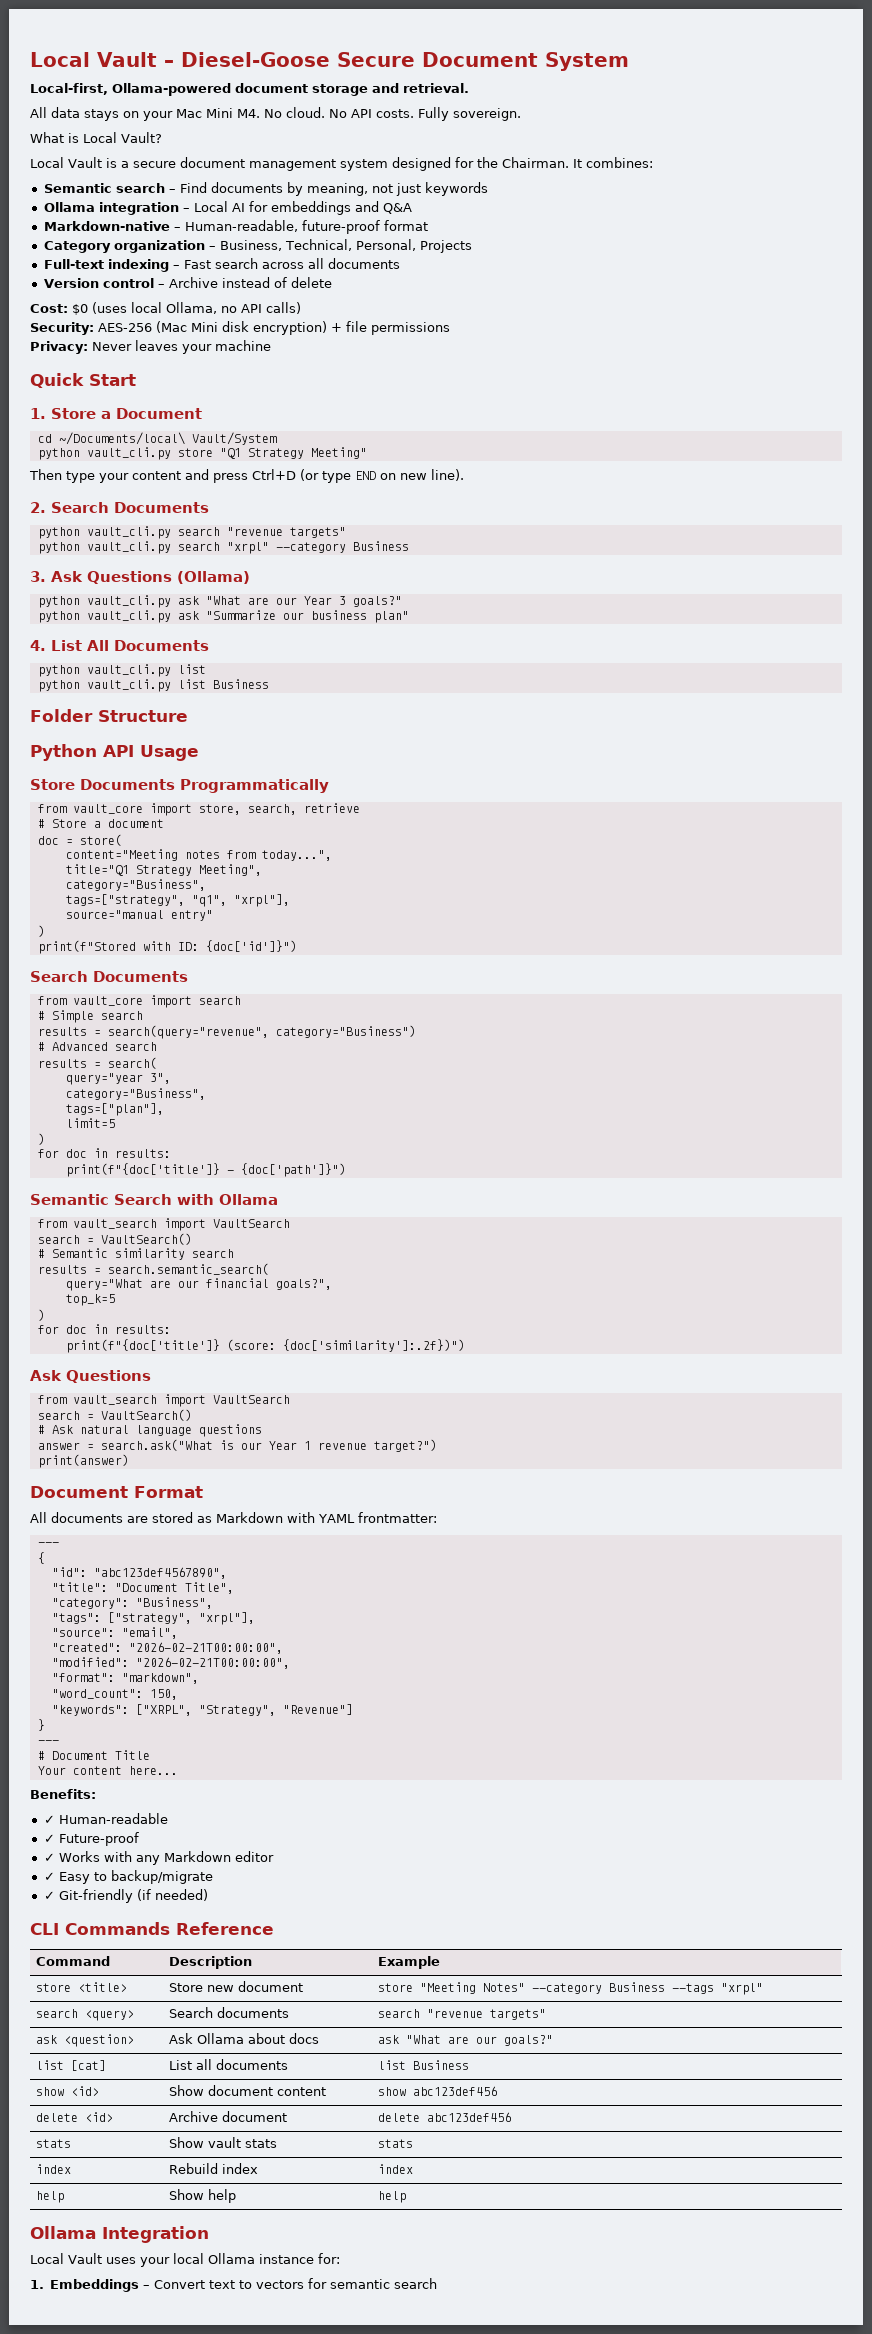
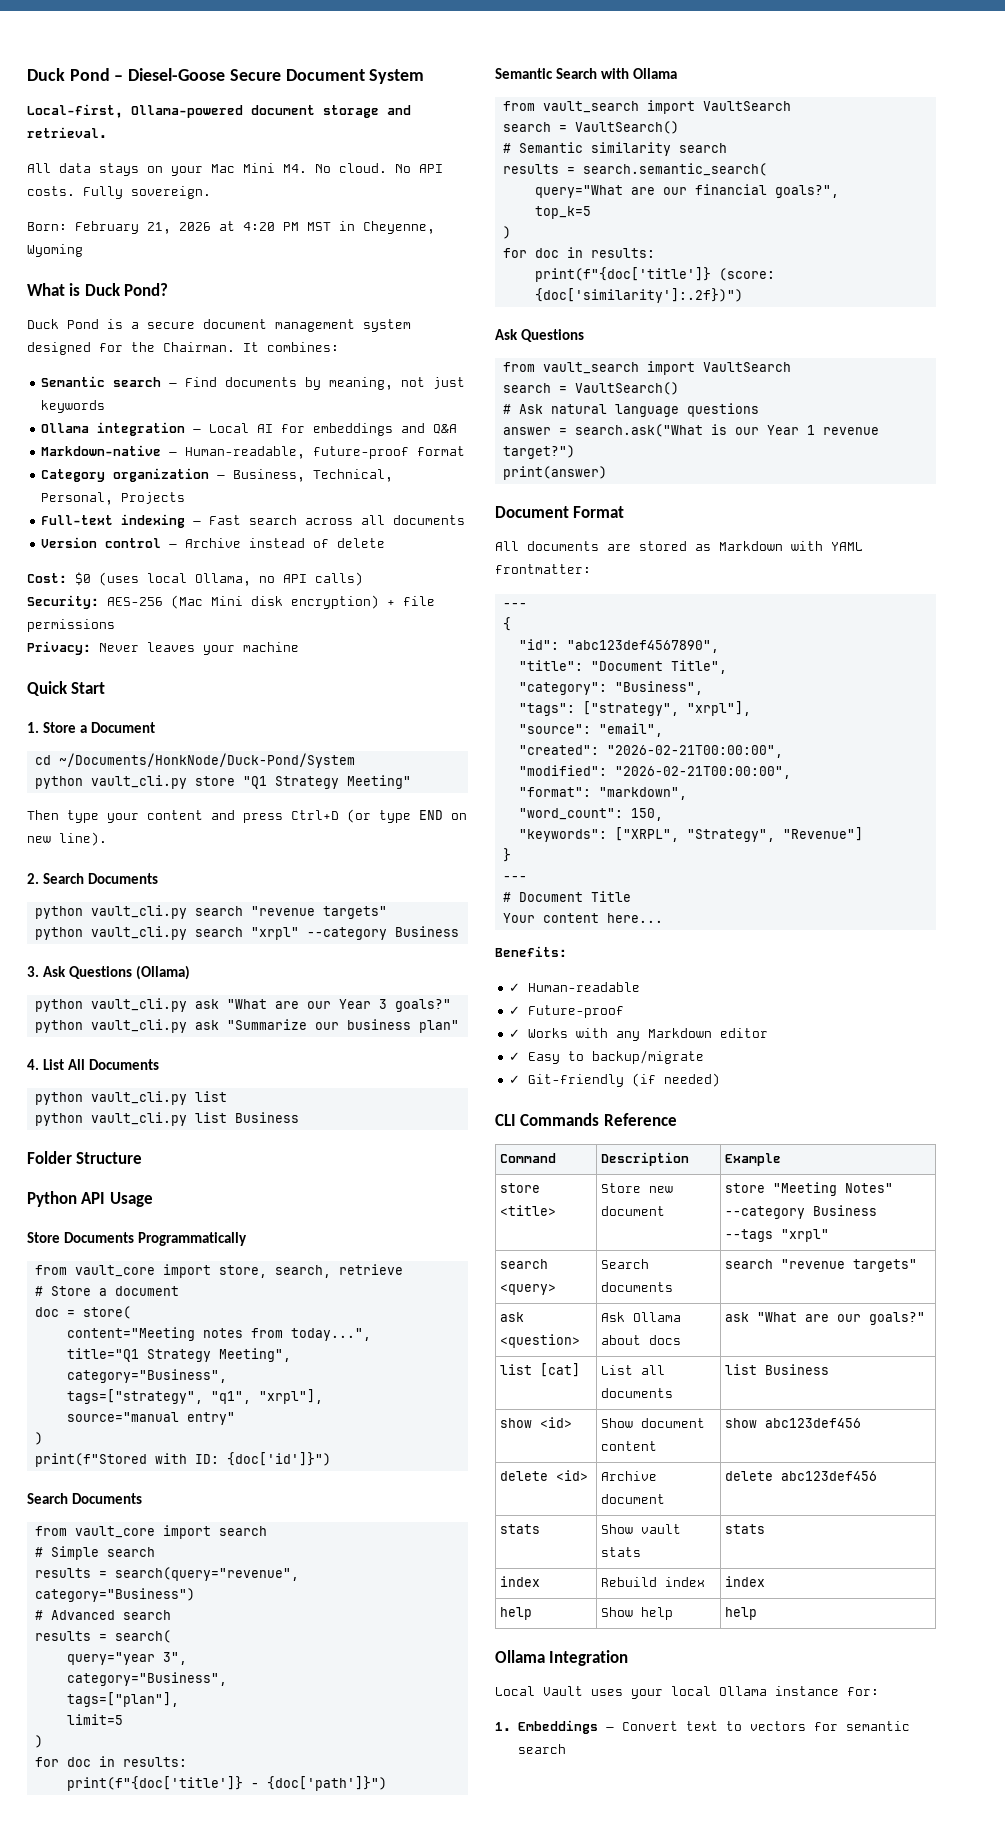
[30,52,157,67] Local Vault -> [27,68,110,81] Duck Pond
[30,132,162,143] [30,157,102,168] What is Local Vault? // Local Vault -> [27,221,435,234] [27,244,83,257] [27,283,169,296] [27,319,99,329] Born: February 21, 2026 at 4:20 PM MST in Cheyenne, Wyoming // What is Duck Pond? // Duck Pond
[58,432,277,445] ~/Documents/local\ Vault/System -> [58,753,355,768] ~/Documents/HonkNode/Duck-Pond/System

